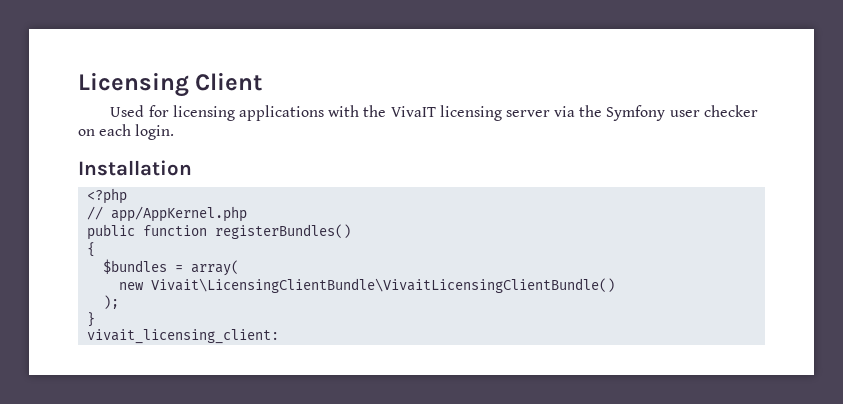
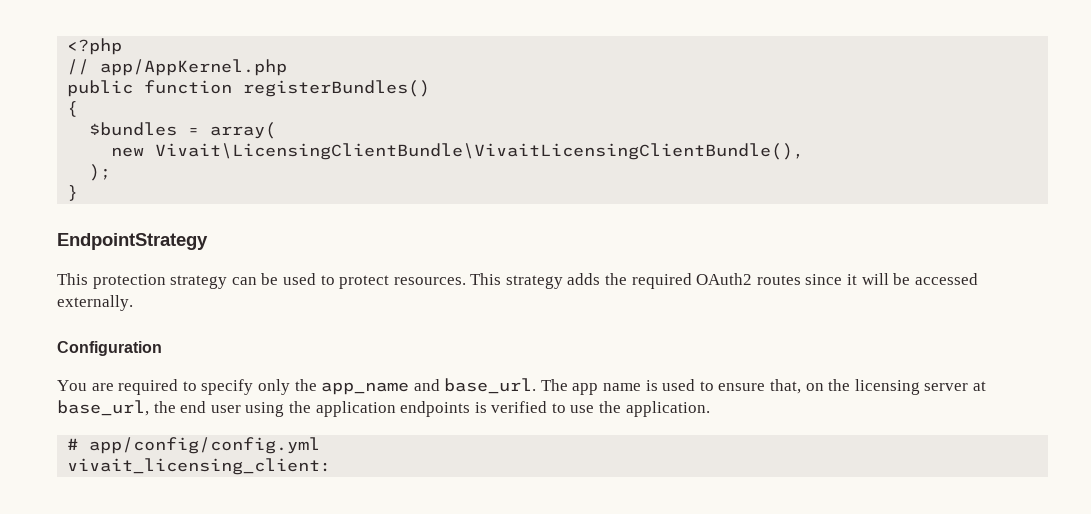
[78,72,263,97] [110,105,758,121] [78,124,175,140] [78,160,192,176] Licensing Client // Used for licensing applications with the VivaIT licensing server via the Symfony user checker on each login. // Installation // -> (67, 46) none
[151,278,616,293] Vivait\LicensingClientBundle\VivaitLicensingClientBundle() -> [155,143,805,160] Vivait\LicensingClientBundle\VivaitLicensingClientBundle(),
(96, 319) none -> [57,233,208,250] [57,273,978,289] [57,295,133,311] [57,341,162,356] [57,378,986,395] [57,400,710,417] [67,437,321,454] // EndpointStrategy // This protection strategy can be used to protect resources. This strategy adds the required OAuth2 routes since it will be accessed externally. // Configuration // You are required to specify only the app_name and base_url. The app name is used to ensure that, on the licensing server at base_url, the end user using the application endpoints is verified to use the application. // # app/config/config.yml

